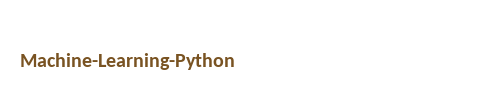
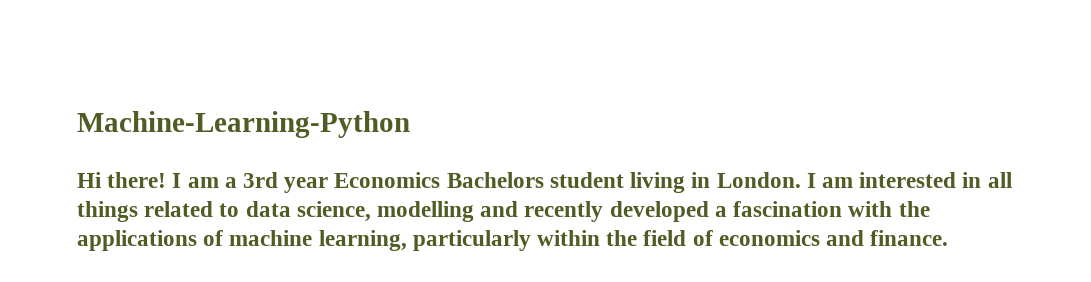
(235, 61) none -> [77,172,1012,193] [77,201,930,222] [77,230,949,251] // Hi there! I am a 3rd year Economics Bachelors student living in London. I am interested in all things related to data science, modelling and recently developed a fascination with the applications of machine learning, particularly within the field of economics and finance.

